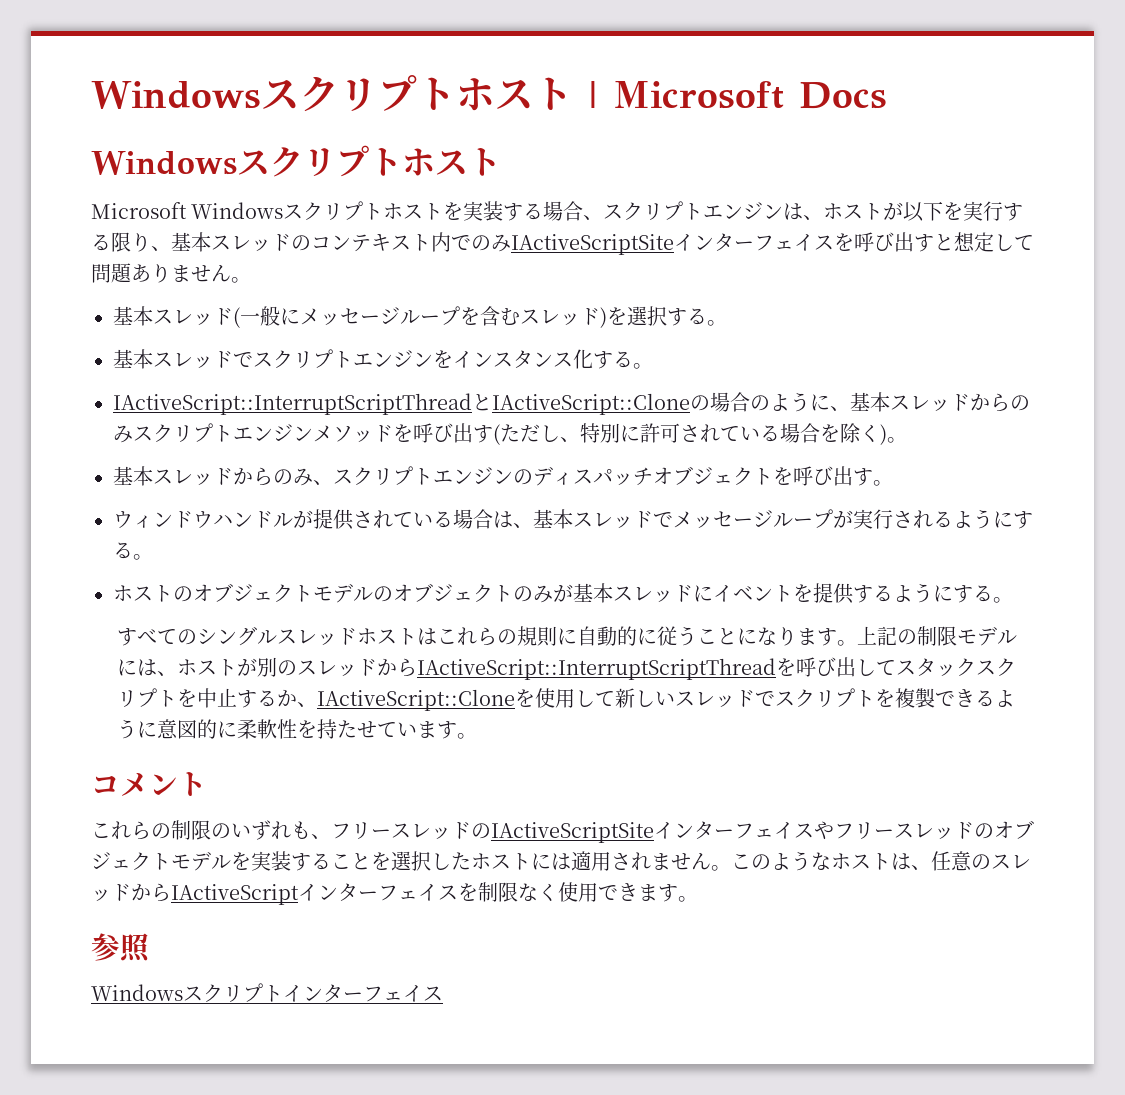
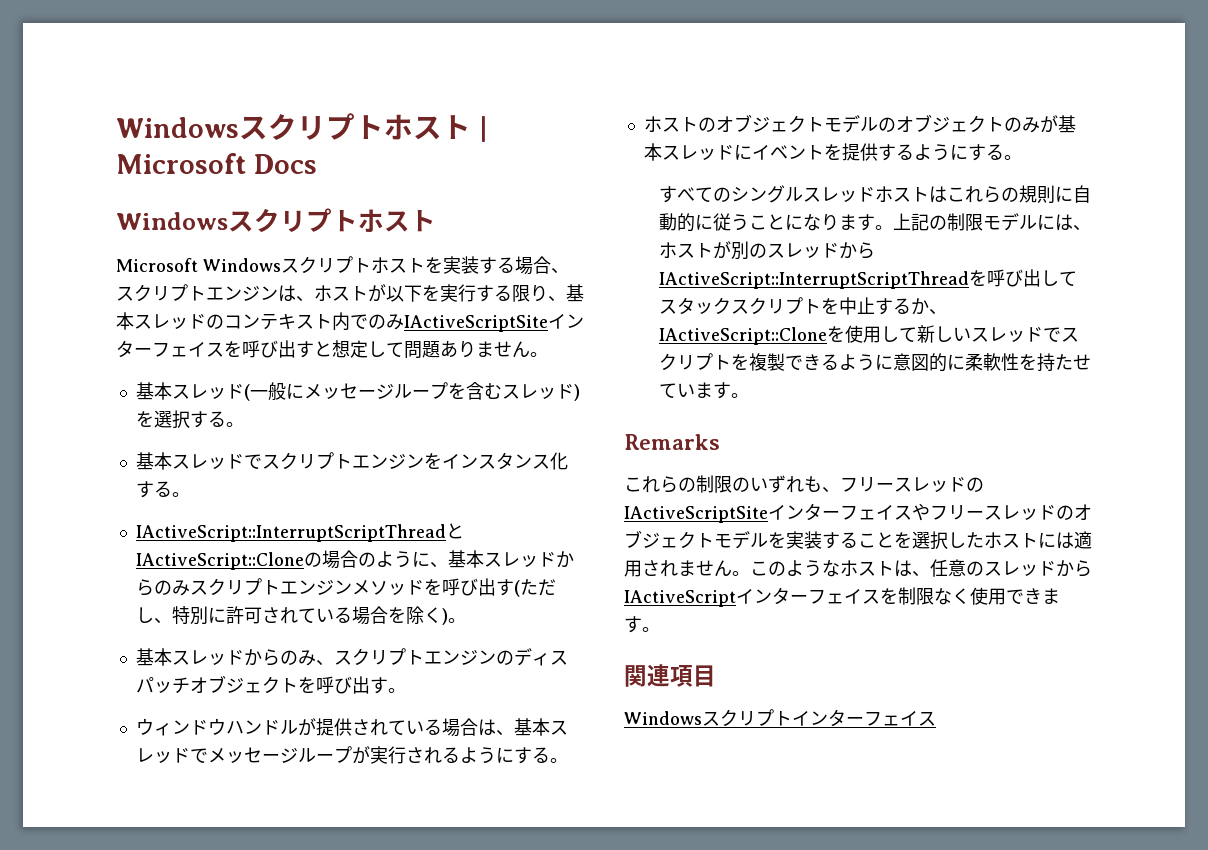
[91,772,207,796] コメント -> [624,434,720,450] Remarks
[91,933,151,963] 参照 -> [624,664,716,687] 関連項目

